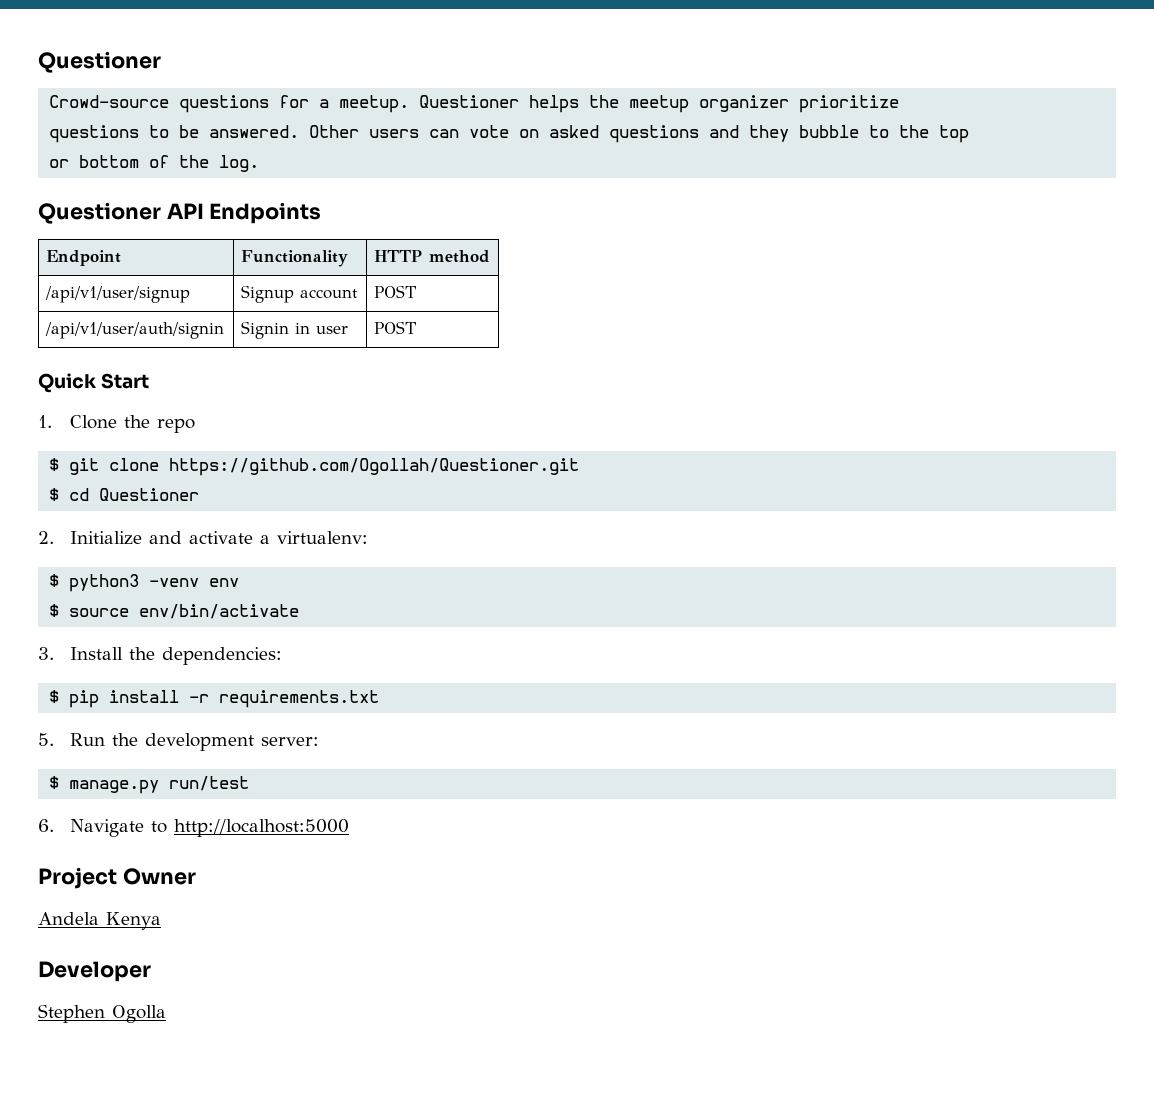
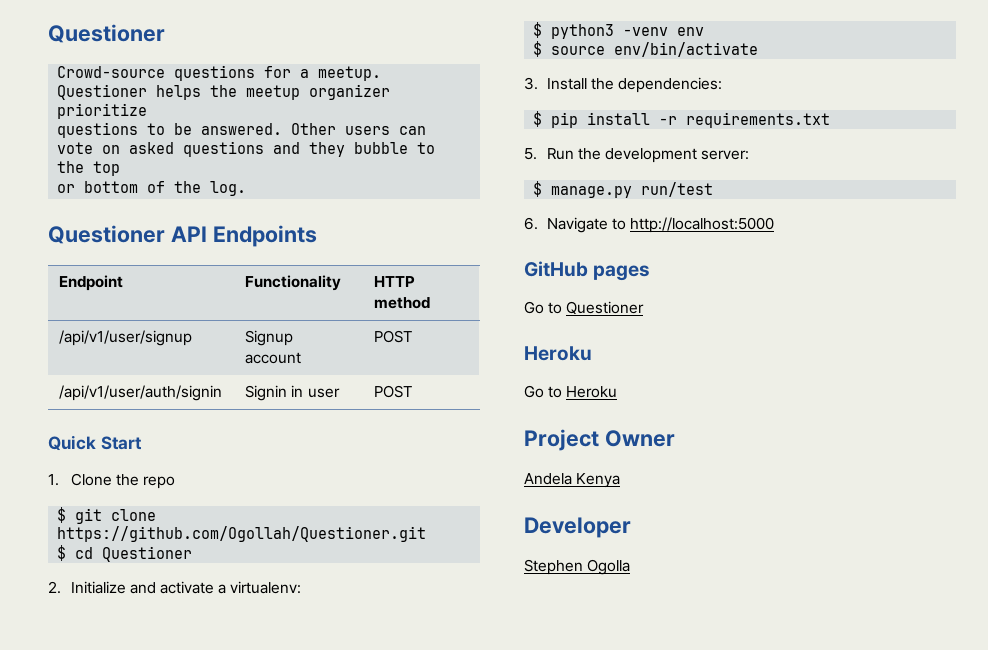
(350, 828) none -> [524,261,651,281] [524,301,645,315] [524,346,592,361] [524,385,618,398] // GitHub pages // Go to Questioner // Heroku // Go to Heroku

